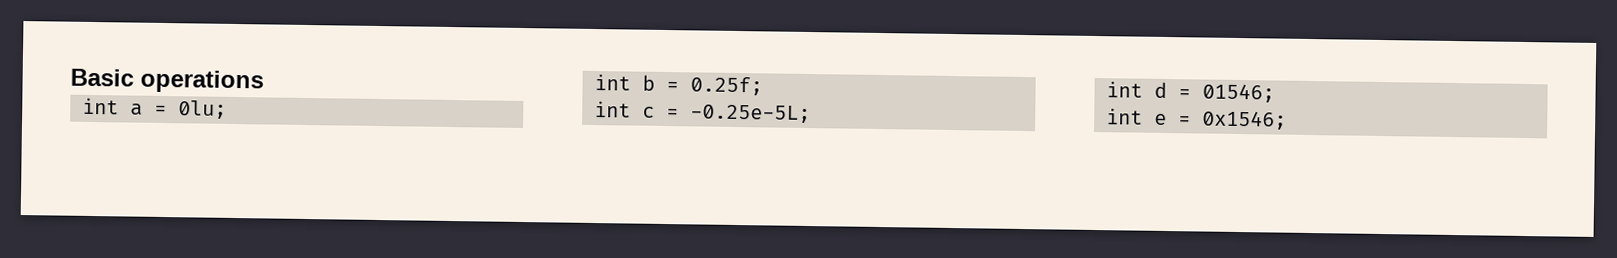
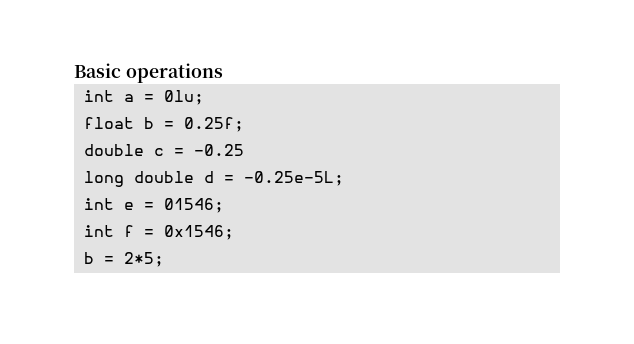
[594,74,632,91] int -> [83,117,134,129] float
[594,101,632,118] int -> [83,144,144,156] double
(680, 113) none -> [193,144,244,156] [83,171,234,187] -0.25 // long double d =
[1154,81,1168,99] d -> [123,202,134,210] e
[1154,113,1168,126] e -> [123,225,134,237] f
(1288, 120) none -> [83,252,164,267] // b = 2*5;

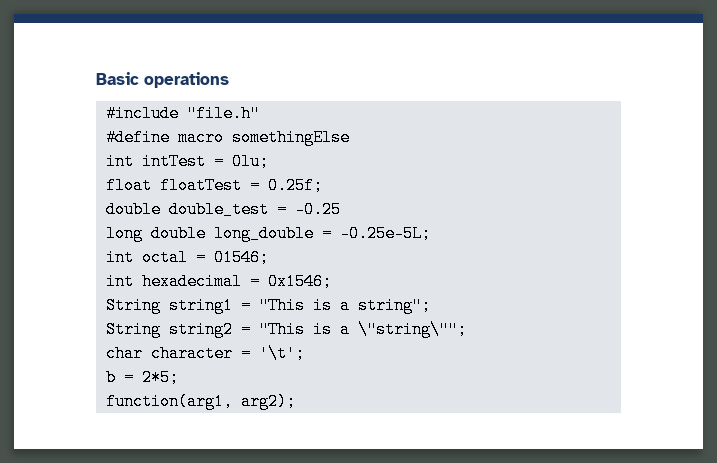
[83,90,134,102] // int a -> [105,105,260,122] [105,129,350,146] [105,153,206,170] // #include "file.h" // #define macro somethingElse // int intTest
[143,117,154,129] b -> [159,177,242,194] floatTest
[153,148,164,156] c -> [168,201,269,218] double_test
[203,171,214,183] d -> [213,225,314,242] long_double
[123,202,134,210] e -> [141,249,188,266] octal
[123,225,134,237] f -> [141,273,242,290] hexadecimal
(234, 232) none -> [105,297,431,314] [105,321,467,338] [105,345,305,362] // String string1 = "This is a string"; // String string2 = "This is a \"string\""; // char character = '\t';
(164, 259) none -> [105,393,296,410] // function(arg1, arg2);

